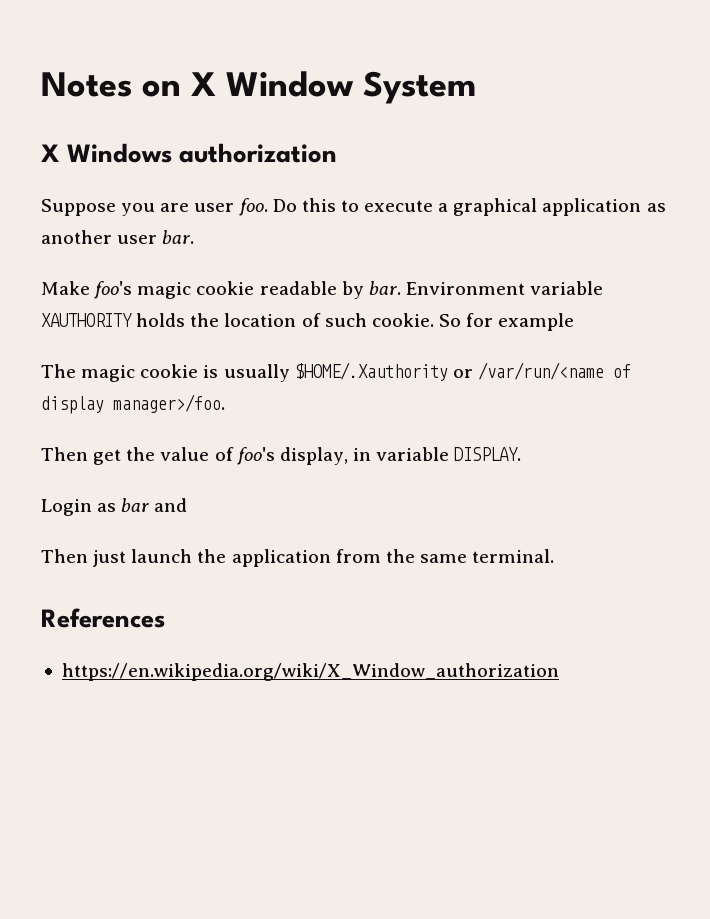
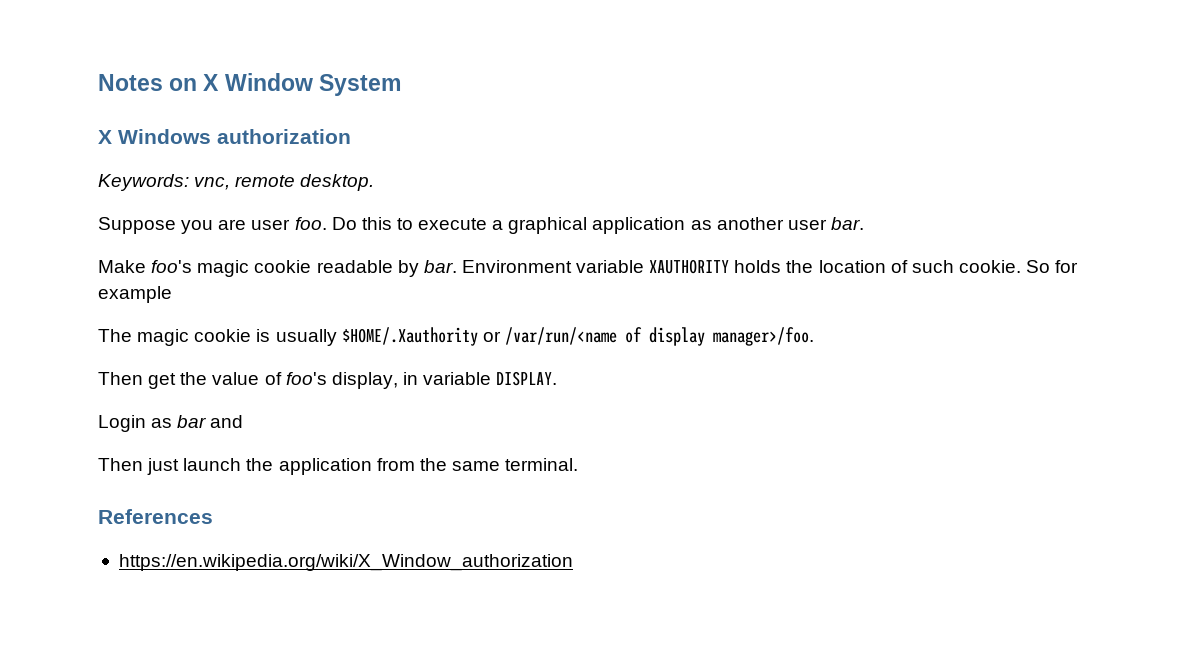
(338, 153) none -> [98,174,375,191] // Keywords: vnc, remote desktop.

